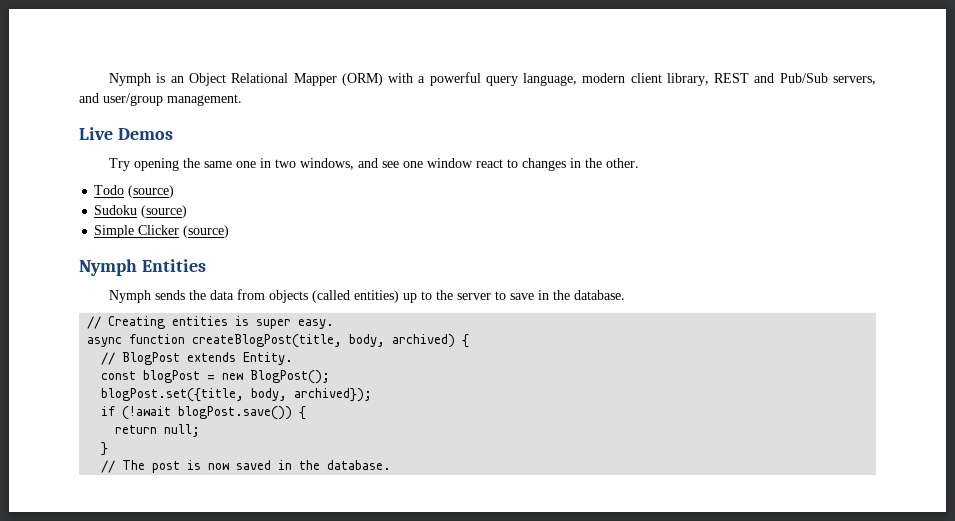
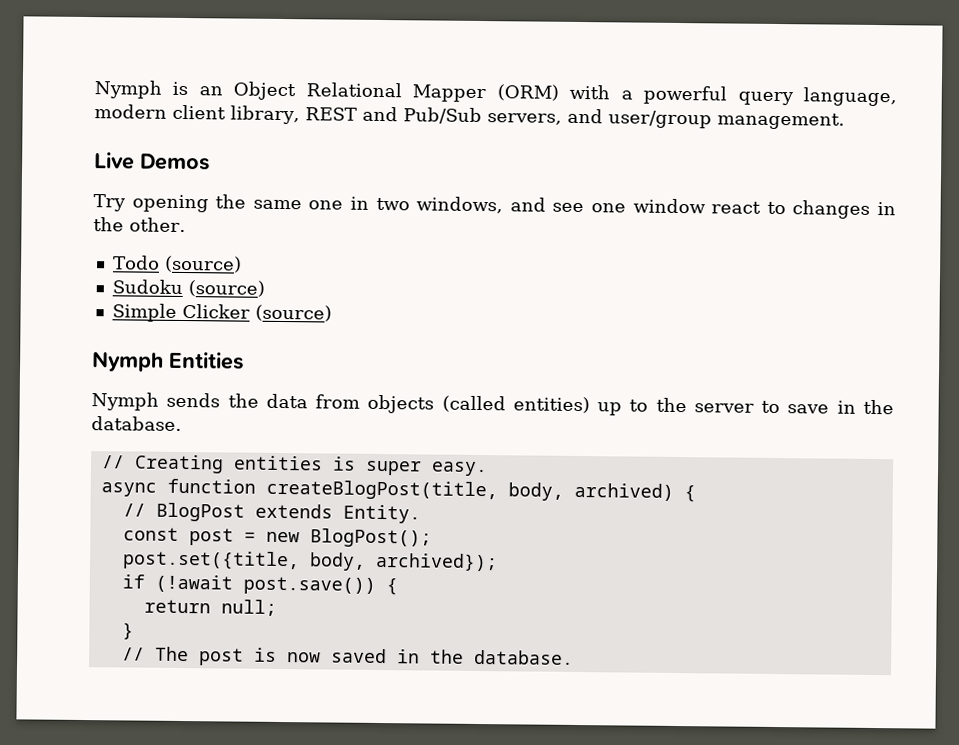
[143,370,201,383] blogPost -> [188,528,234,546] post
[101,388,245,402] blogPost.set({title, -> [121,550,300,571] post.set({title,
[178,406,293,420] blogPost.save()) -> [242,576,376,595] post.save())

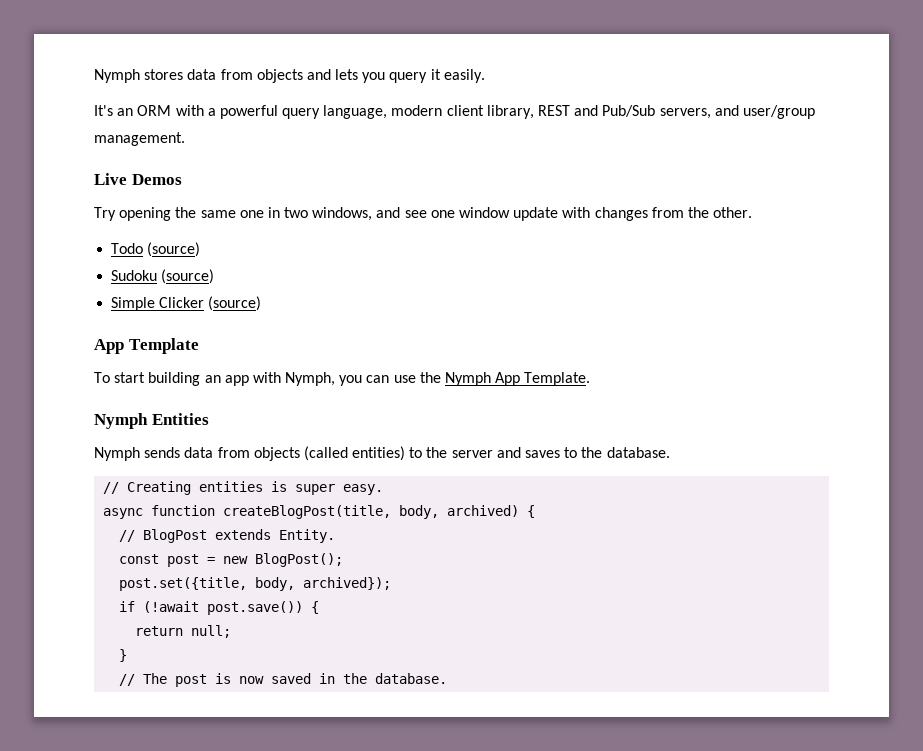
[94,80,559,103] Nymph is an Object Relational Mapper (ORM) -> [94,69,485,83] [94,105,172,116] Nymph stores data from objects and lets you query it easily. // It's an ORM
[711,200,897,219] react to changes in -> [513,207,684,221] update with changes from
(332, 313) none -> [94,338,199,354] [94,372,591,386] // App Template // To start building an app with Nymph, you can use the Nymph App Template.
[227,393,259,408] the -> (181, 452) none
[597,402,623,416] up -> (406, 453) none
[761,400,856,414] to save in -> [496,447,578,458] and saves to

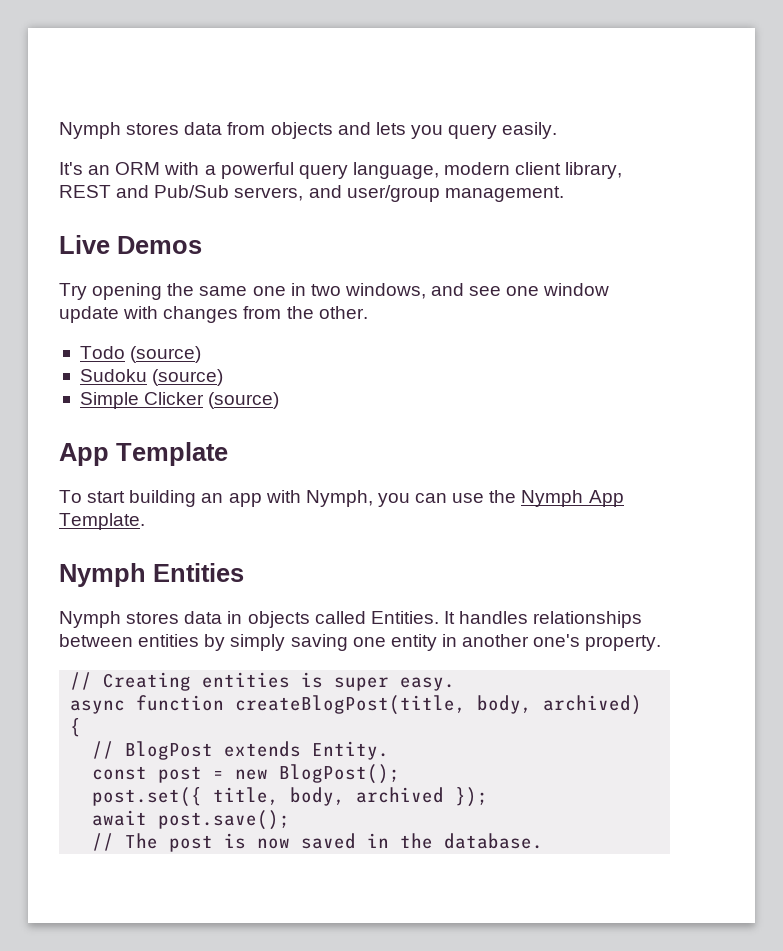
[430,69,441,80] it -> (498, 131) none
[144,446,670,461] sends data from objects (called entities) to the server and saves to the database. -> [126,611,643,628] [59,634,662,651] stores data in objects called Entities. It handles relationships between entities by simply saving one entity in another one's property.
[119,577,392,591] [119,601,320,615] [135,625,232,638] [119,649,128,662] post.set({title, body, archived}); // if (!await post.save()) { // return null; // } -> [92,787,489,807] [92,810,291,830] post.set({ title, body, archived }); // await post.save();

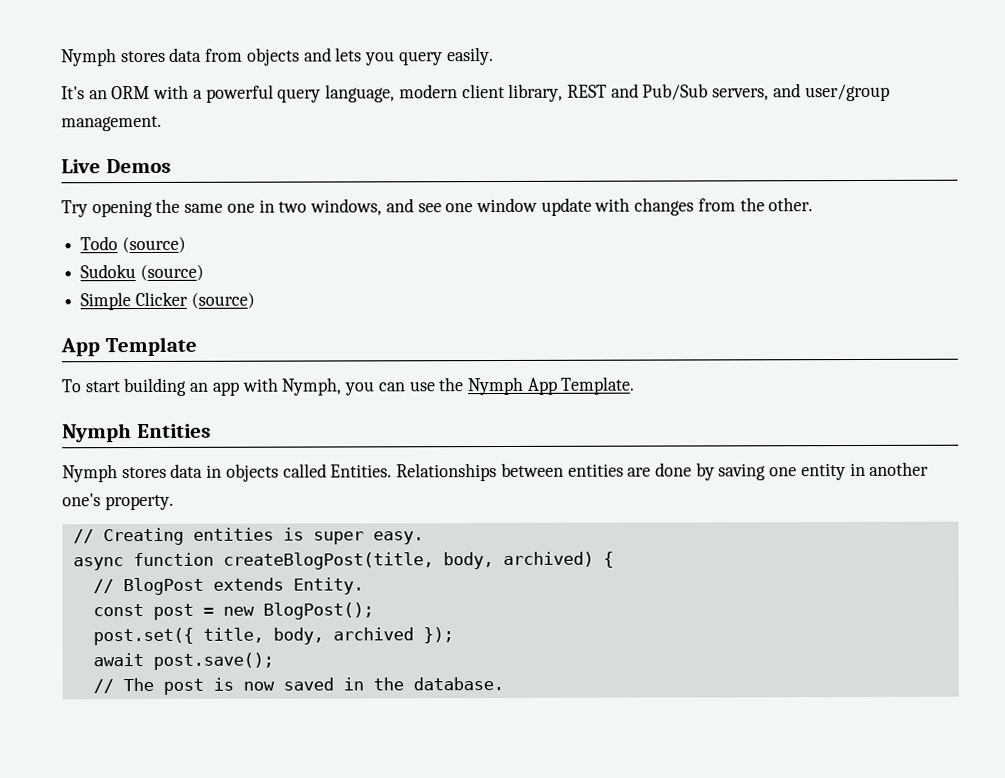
[443,611,643,628] [59,634,286,651] It handles relationships between entities by simply -> [396,462,715,482] Relationships between entities are done by

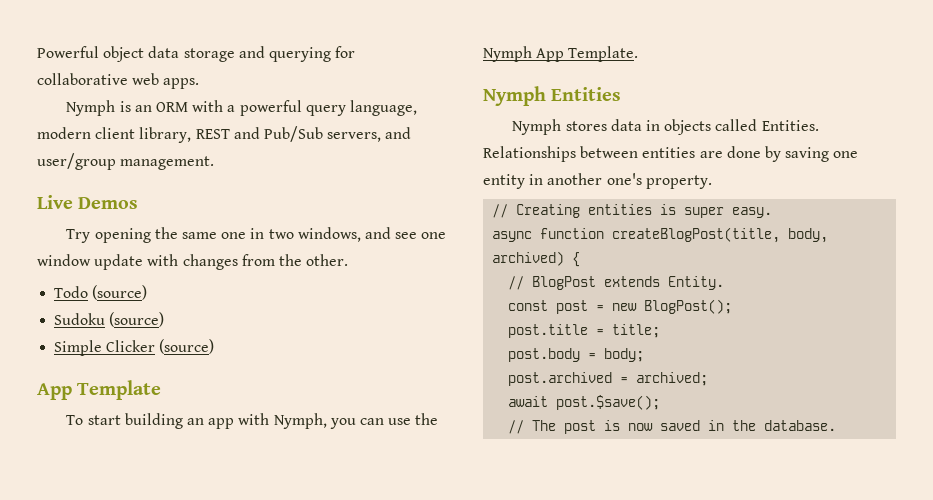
[61,47,494,67] [61,86,85,100] Nymph stores data from objects and lets you query easily. // It's -> [37,46,356,62] [37,73,200,89] [66,100,131,116] Powerful object data storage and querying for collaborative web apps. // Nymph is
[92,627,454,646] post.set({ title, body, archived }); -> [508,324,661,338] [508,348,645,362] [508,372,709,386] post.title = title; // post.body = body; // post.archived = archived;
[152,652,274,670] post.save(); -> [556,395,661,410] post.$save();

